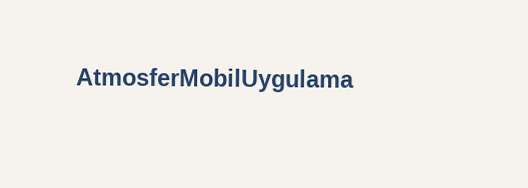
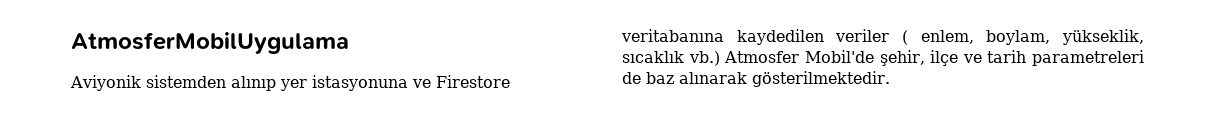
(355, 80) none -> [70,75,510,91] [621,29,1144,45] [622,50,1144,66] [622,71,890,87] // Aviyonik sistemden alınıp yer istasyonuna ve Firestore veritabanına kaydedilen veriler ( enlem, boylam, yükseklik, sıcaklık vb.) Atmosfer Mobil'de şehir, ilçe ve tarih parametreleri de baz alınarak gösterilmektedir.

